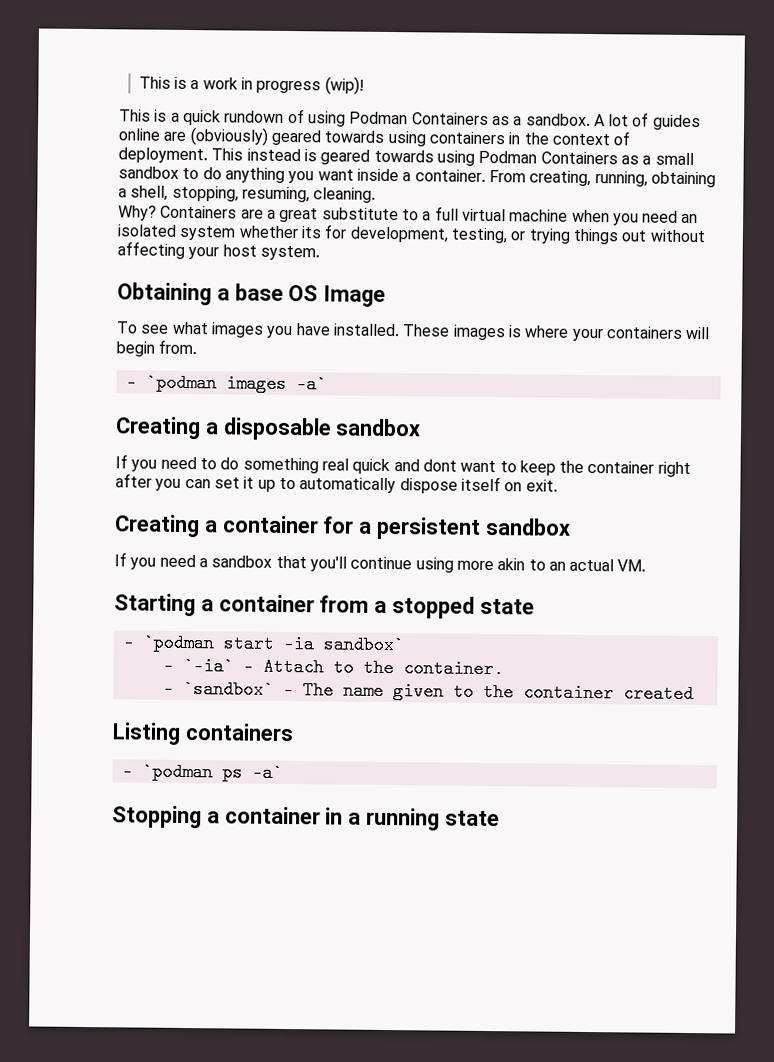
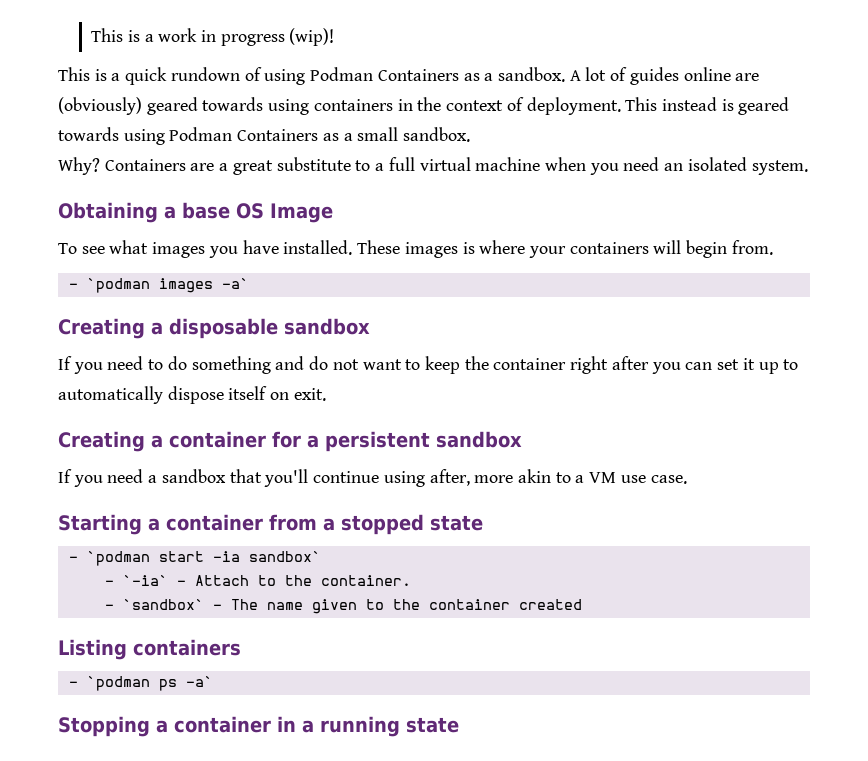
[118,166,716,188] [118,185,377,203] sandbox to do anything you want inside a container. From creating, running, obtaining a shell, stopping, resuming, cleaning. -> [403,127,471,142] sandbox.
[179,224,706,245] [117,241,257,260] system whether its for development, testing, or trying things out without affecting your host -> (747, 164) none
[321,458,457,475] real quick and dont -> [275,356,359,370] and do not
(454, 565) none -> [429,469,470,486] after,
[548,558,647,572] an actual VM. -> [575,472,687,484] a VM use case.

